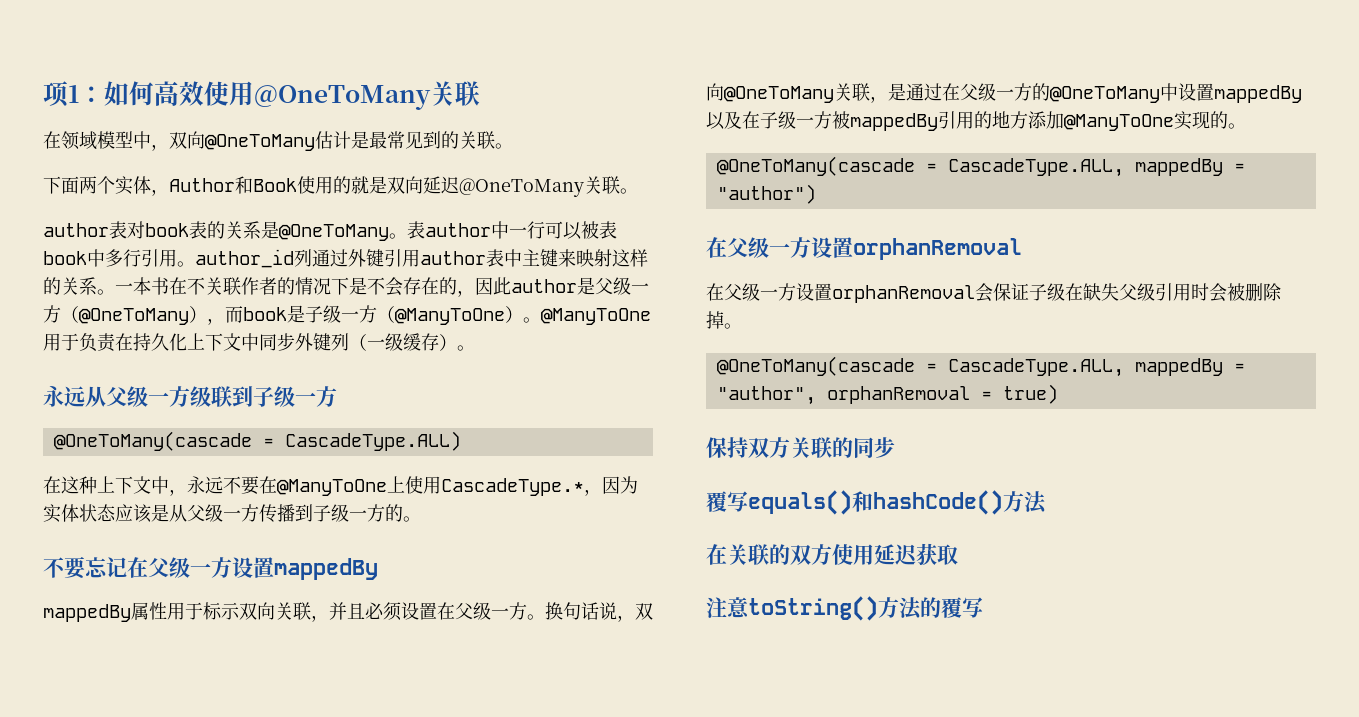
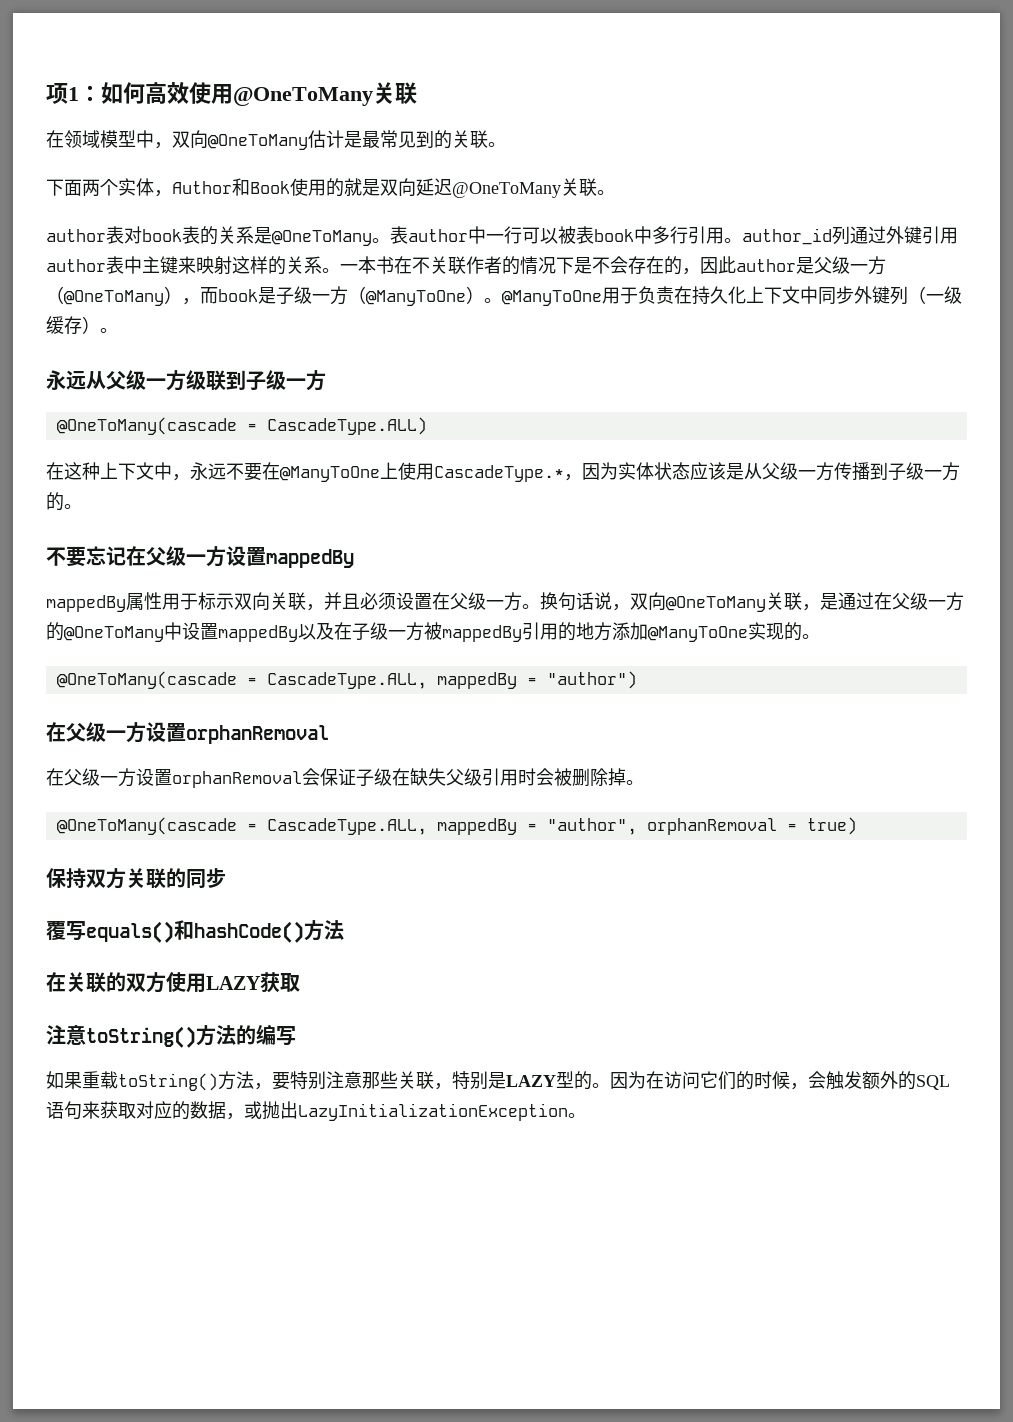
[874,544,917,565] 延迟 -> [206,976,261,990] LAZY
[941,597,983,618] 覆写 -> [256,1024,296,1046] [46,1071,950,1091] [46,1101,586,1121] 编写 // 如果重载toString()方法，要特别注意那些关联，特别是LAZY型的。因为在访问它们的时候，会触发额外的SQL语句来获取对应的数据，或抛出LazyInitializationException。

